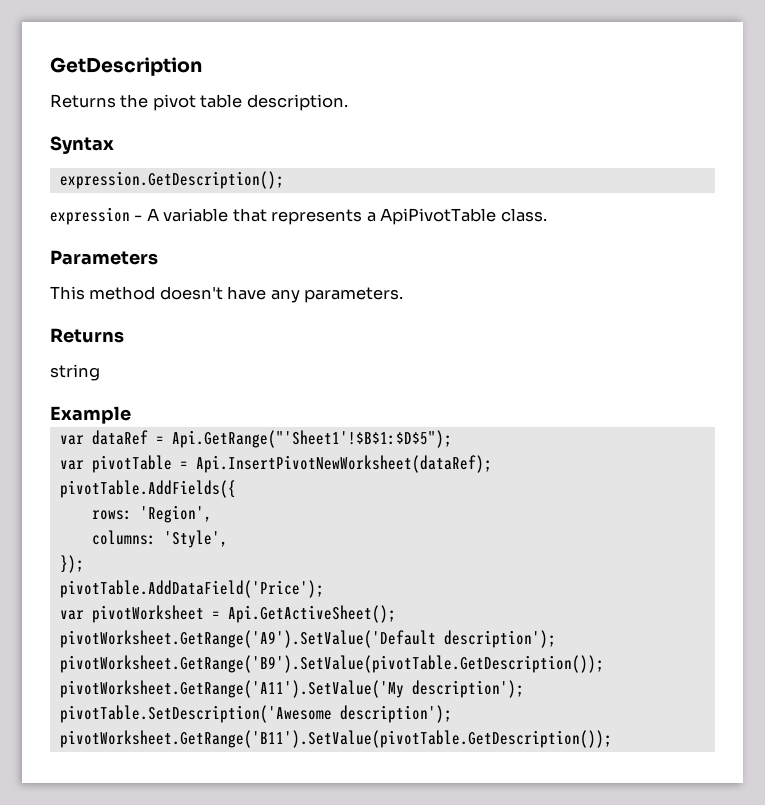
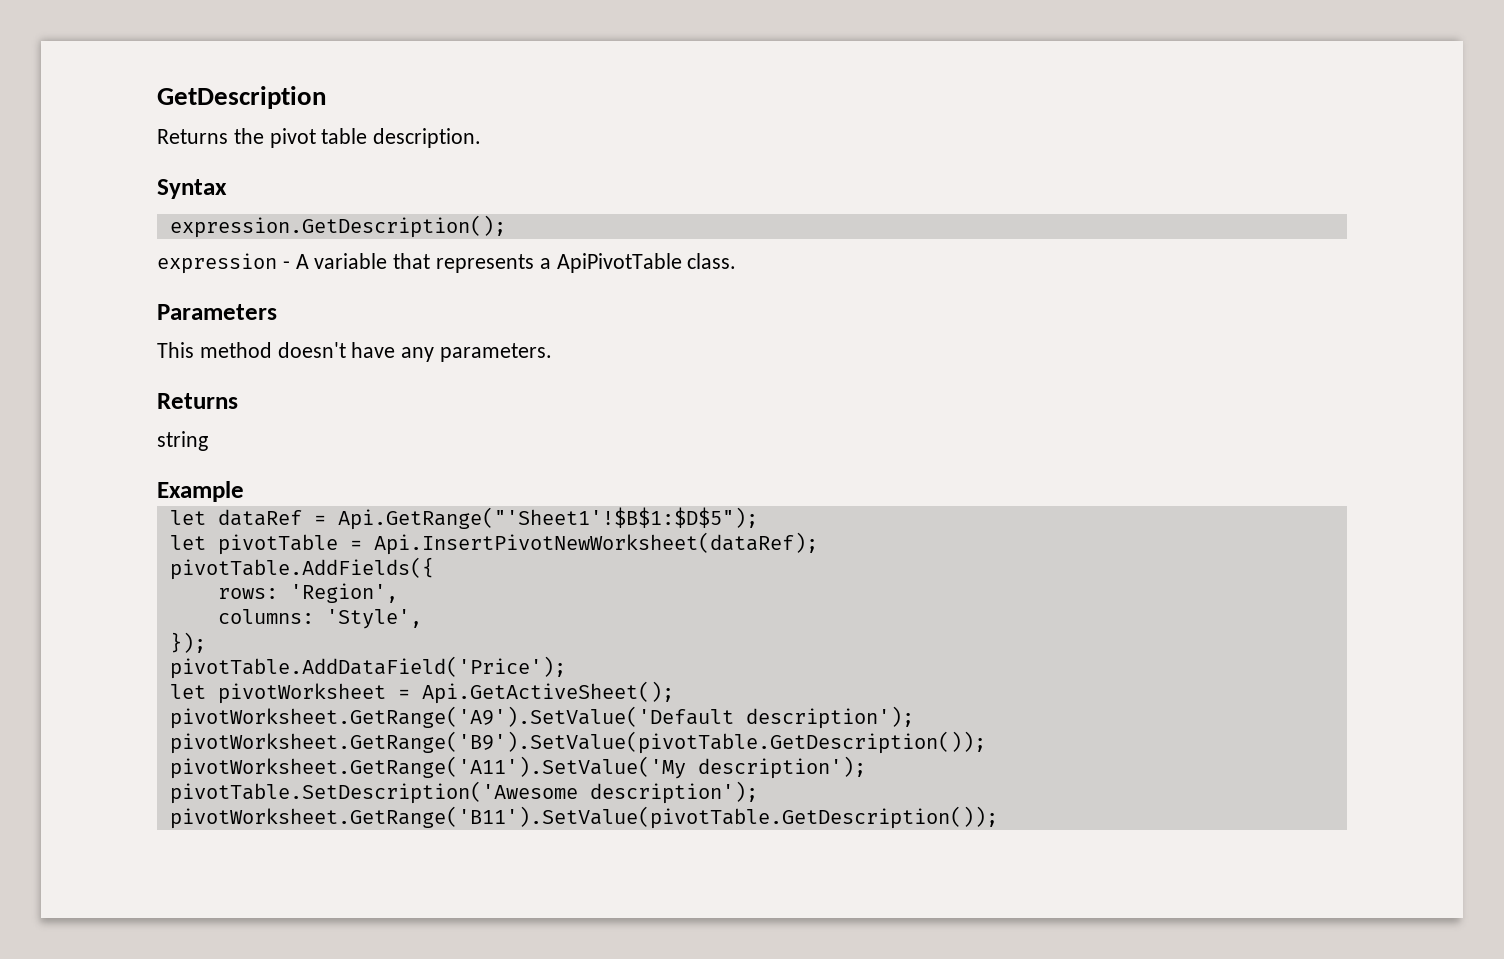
[59,435,84,445] var -> [169,510,206,525] let
[59,460,84,470] var -> [169,535,206,550] let
[59,610,84,620] var -> [169,684,206,699] let

